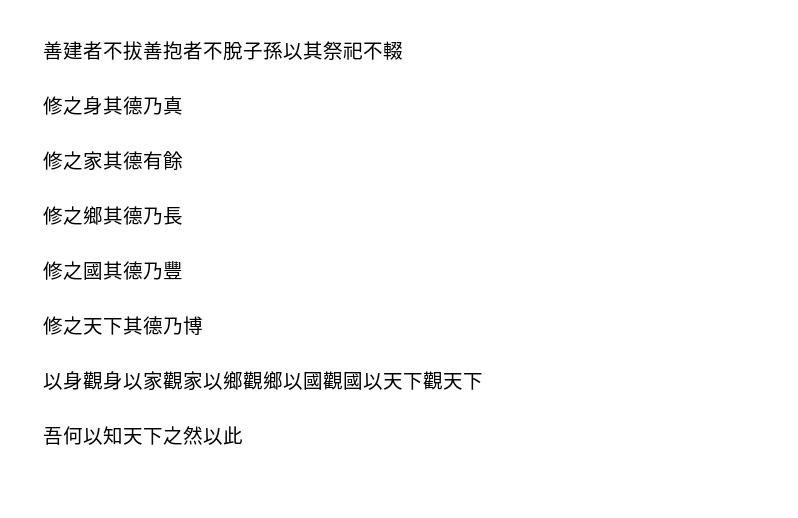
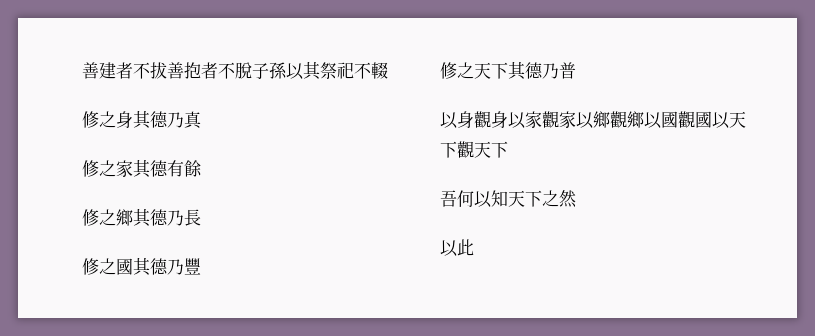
[183,316,203,335] 博 -> [559,62,576,79] 普
(203, 435) none -> (577, 199) //

